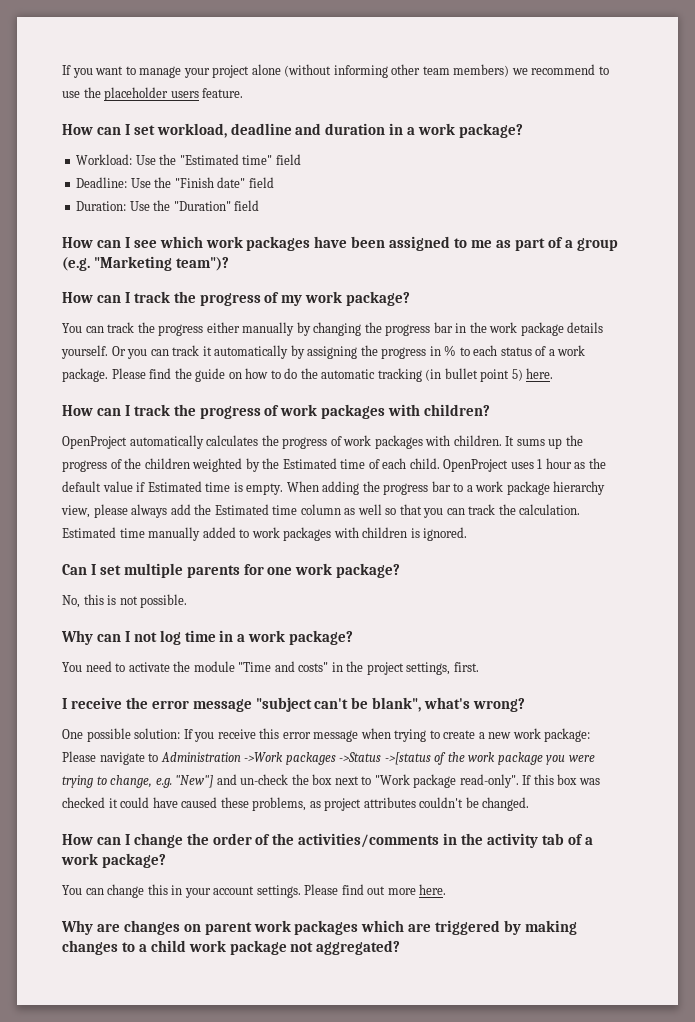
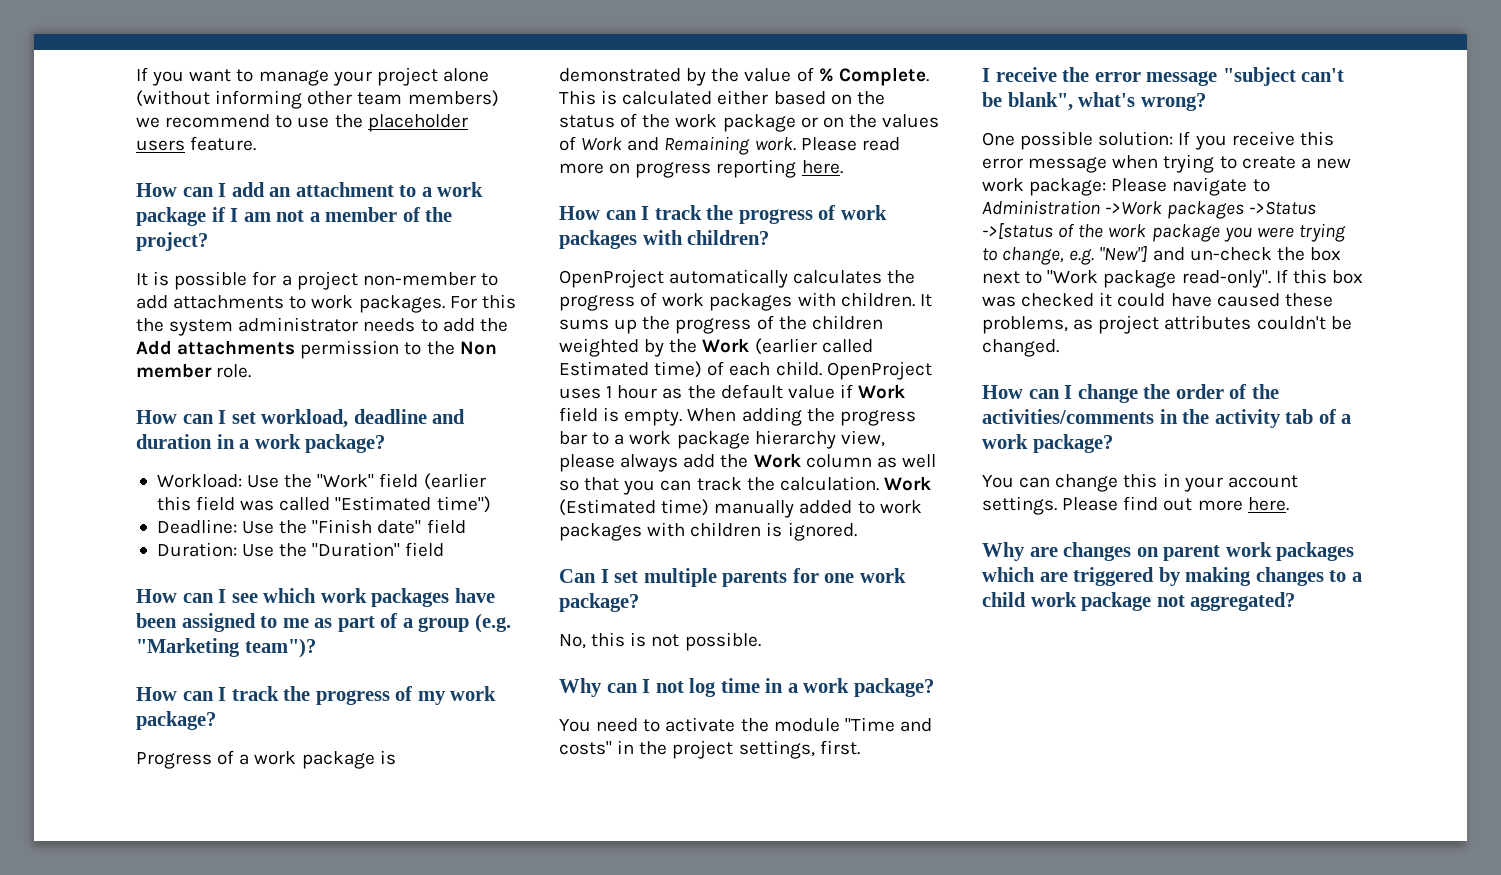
(244, 93) none -> [136,182,484,197] [136,207,453,226] [136,232,208,251] [136,271,498,290] [136,294,516,313] [136,317,508,336] [136,340,497,359] [136,363,252,378] // How can I add an attachment to a work package if I am not a member of the project? // It is possible for a project non-member to add attachments to work packages. For this the system administrator needs to add the Add attachments permission to the Non member role.
[179,154,301,165] "Estimated time" field -> [317,473,486,490] [156,496,491,513] "Work" field (earlier this field was called "Estimated time")
[62,322,604,336] [61,345,586,359] [62,368,523,382] You can track the progress either manually by changing the progress bar in the work package details yourself. Or you can track it automatically by assigning the progress in % to each status of a work package. Please find the guide on how to do the automatic tracking (in bullet point 5) -> [136,750,396,769] [559,67,929,86] [559,90,885,105] [559,113,940,132] [559,136,900,155] [559,159,797,178] Progress of a work package is demonstrated by the value of % Complete. This is calculated either based on the status of the work package or on the values of Work and Remaining work. Please read more on progress reporting
[282,458,366,469] Estimated time -> [702,338,873,355] [559,361,703,378] Work (earlier called Estimated time)
[147,481,231,492] Estimated time -> [858,384,906,399] [559,407,598,422] Work field
[214,504,298,515] Estimated time -> [753,453,801,468] Work
[62,527,145,538] Estimated time -> [883,476,931,491] [559,499,710,516] Work (Estimated time)

